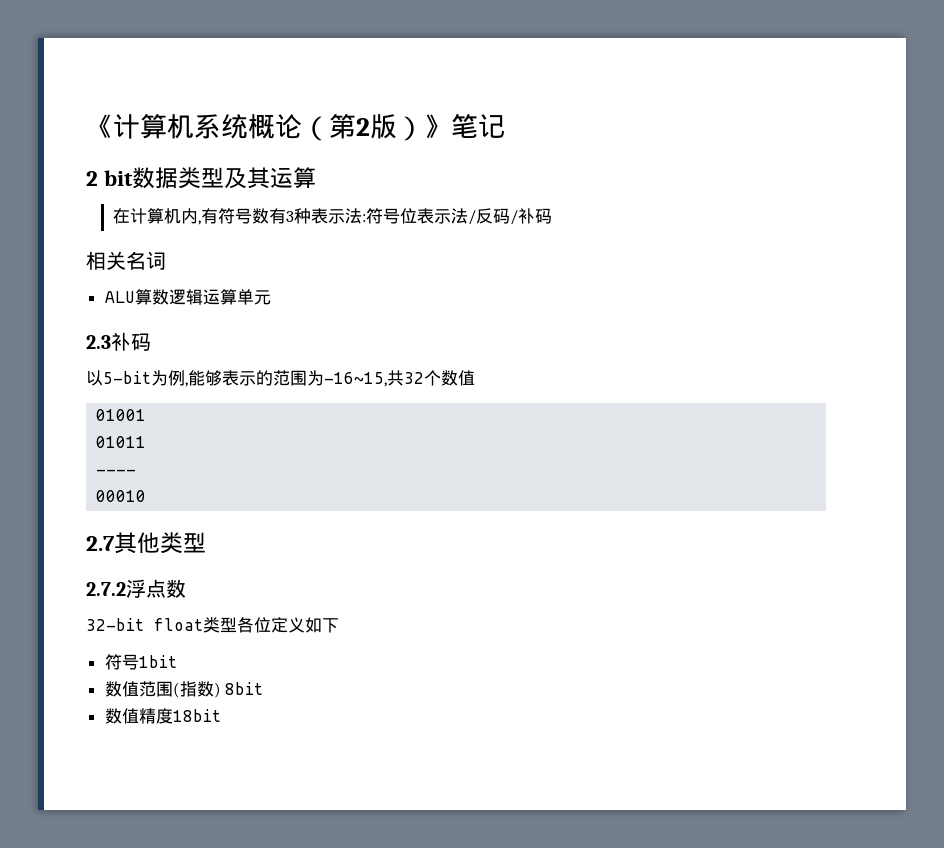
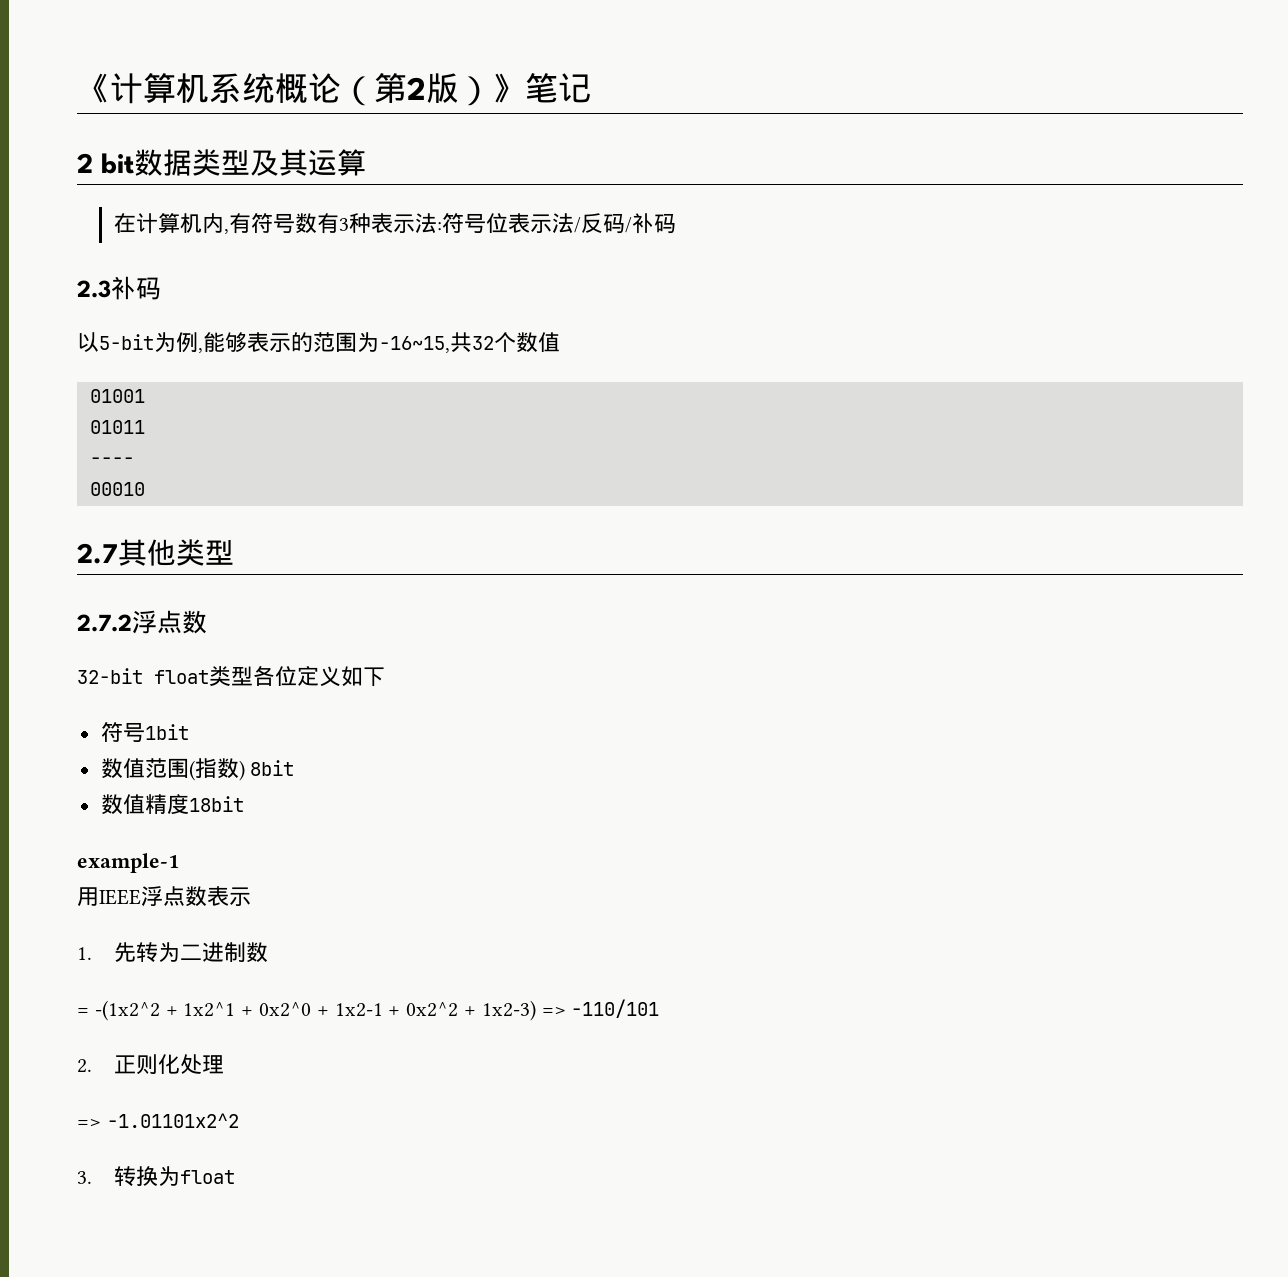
[86,251,166,270] [104,289,271,305] // 相关名词 // ALU算数逻辑运算单元 -> (676, 223) none
(221, 715) none -> [77,853,179,873] [77,886,251,907] [77,942,268,963] [77,999,660,1021] [77,1054,224,1075] [77,1113,239,1128] [77,1166,235,1186] // example-1 // 用IEEE浮点数表示 // 1.先转为二进制数 // = -(1x2^2 + 1x2^1 + 0x2^0 + 1x2-1 + 0x2^2 + 1x2-3) => -110/101 // 2.正则化处理 // => -1.01101x2^2 // 3.转换为float

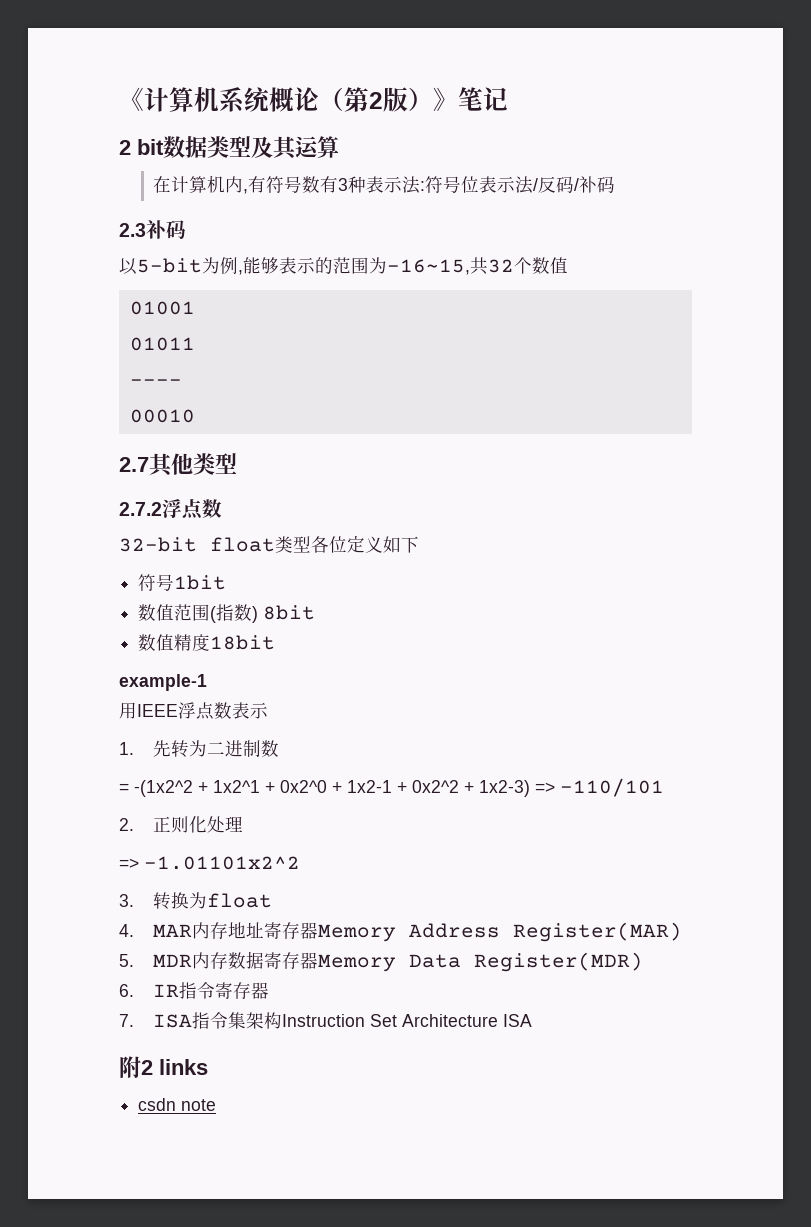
(235, 1177) none -> [119,922,683,942] [119,951,644,972] [119,982,270,999] [119,1012,533,1029] [119,1056,208,1079] [138,1098,217,1111] // 4. MAR内存地址寄存器Memory Address Register(MAR) // 5. MDR内存数据寄存器Memory Data Register(MDR) // 6. IR指令寄存器 // 7. ISA指令集架构Instruction Set Architecture ISA // 附2 links // csdn note

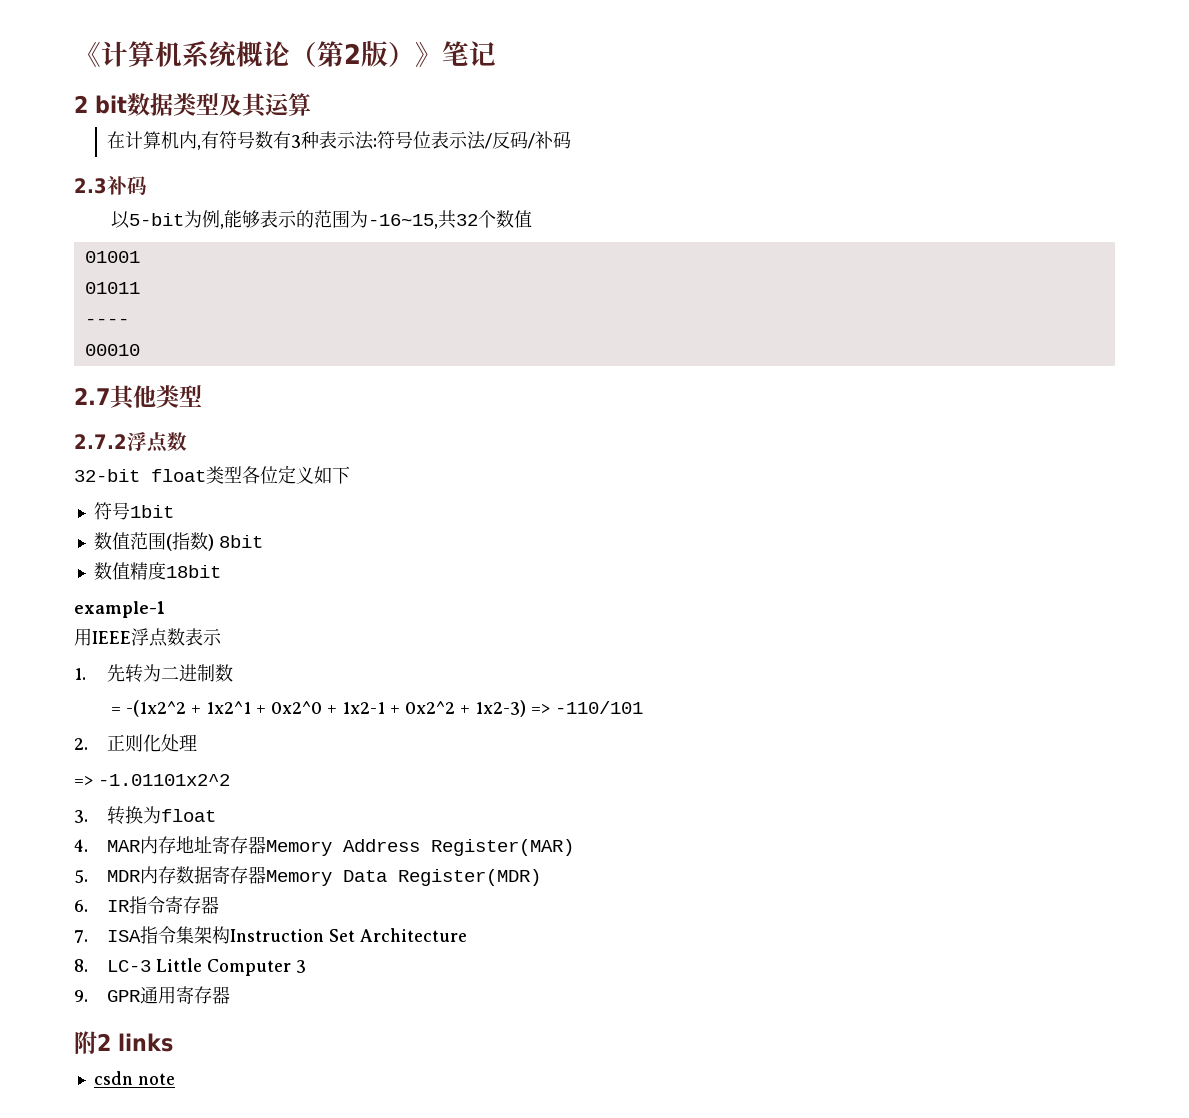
[503,1014,533,1027] ISA -> [74,958,307,976] [74,986,231,1004] // 8. LC-3 Little Computer 3 // 9. GPR通用寄存器

